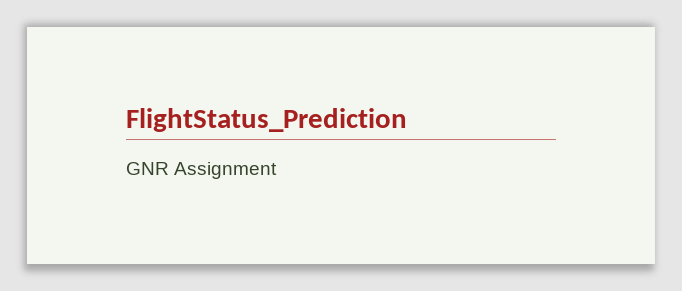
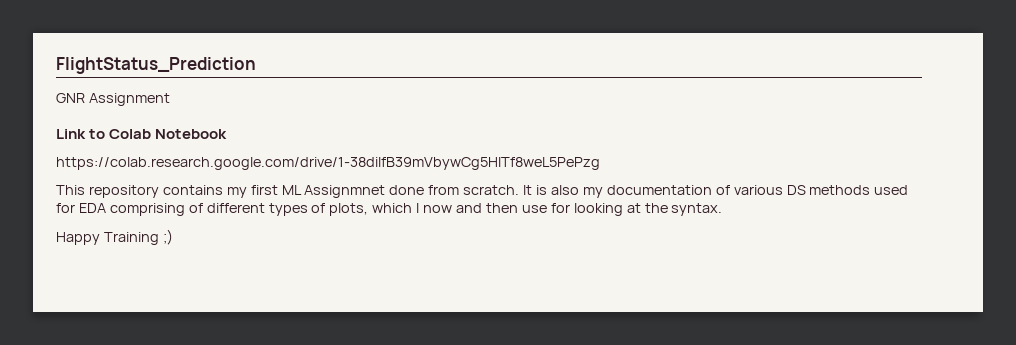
(278, 170) none -> [56,129,228,139] [56,157,600,170] [56,185,909,198] [56,203,723,216] [56,229,173,245] // Link to Colab Notebook // https://colab.research.google.com/drive/1-38diIfB39mVbywCg5HITf8weL5PePzg // This repository contains my first ML Assignmnet done from scratch. It is also my documentation of various DS methods used for EDA comprising of different types of plots, which I now and then use for looking at the syntax. // Happy Training ;)

